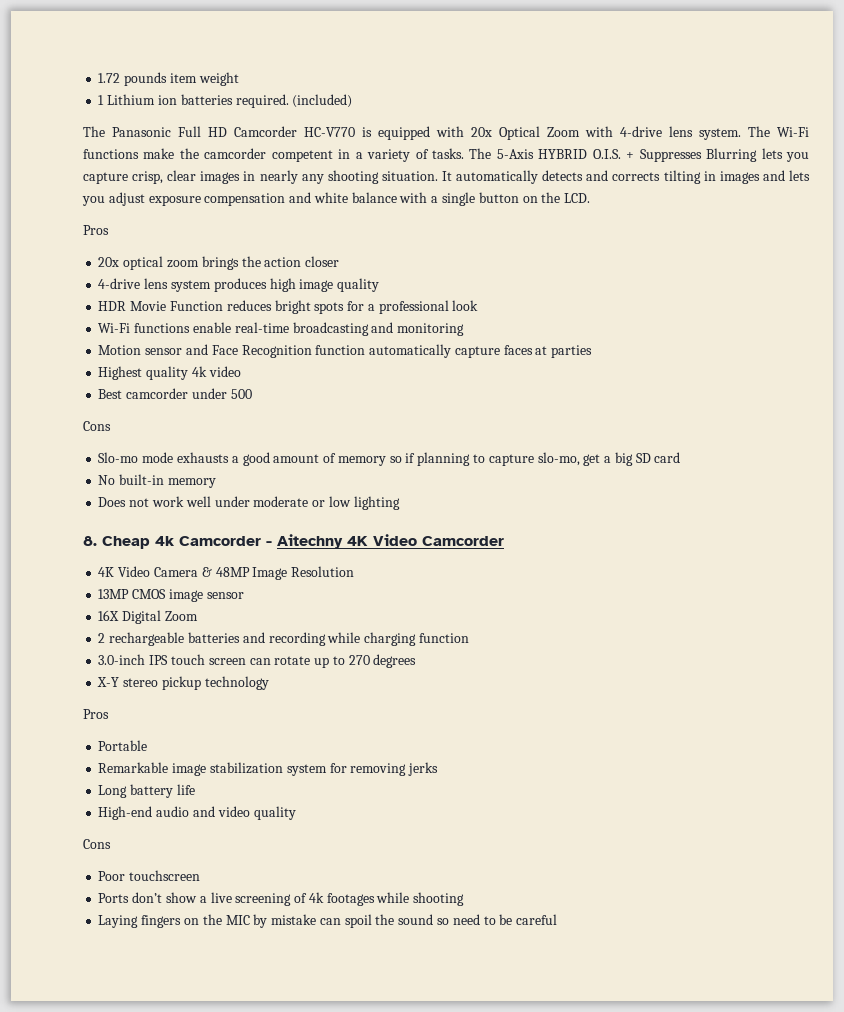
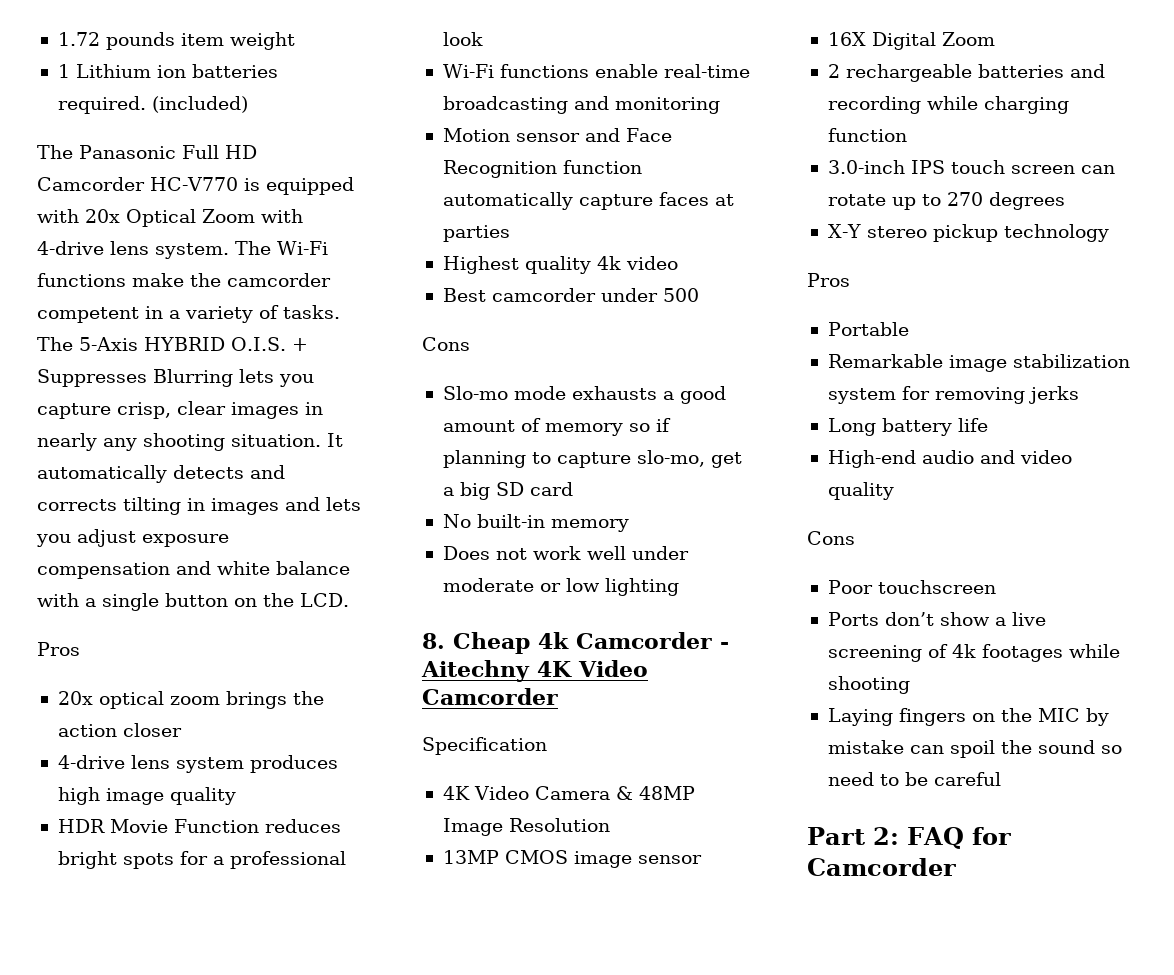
(504, 541) none -> [422,737,547,755] // Specification
(558, 919) none -> [807,827,1011,849] [807,858,956,876] // Part 2: FAQ for Camcorder

